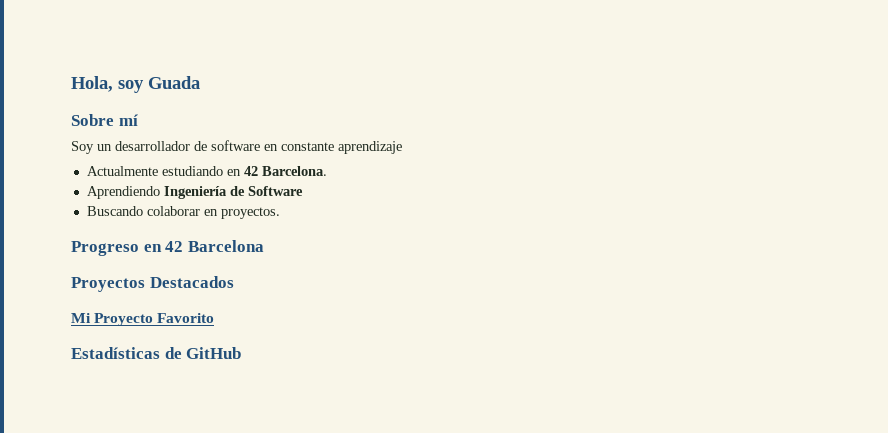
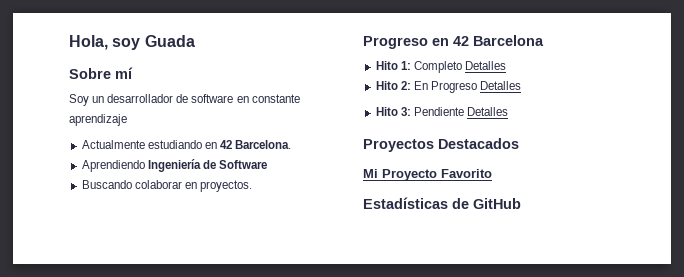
(264, 246) none -> [375,61,506,73] [375,81,522,93] [375,107,508,116] // Hito 1: Completo Detalles // Hito 2: En Progreso Detalles // Hito 3: Pendiente Detalles

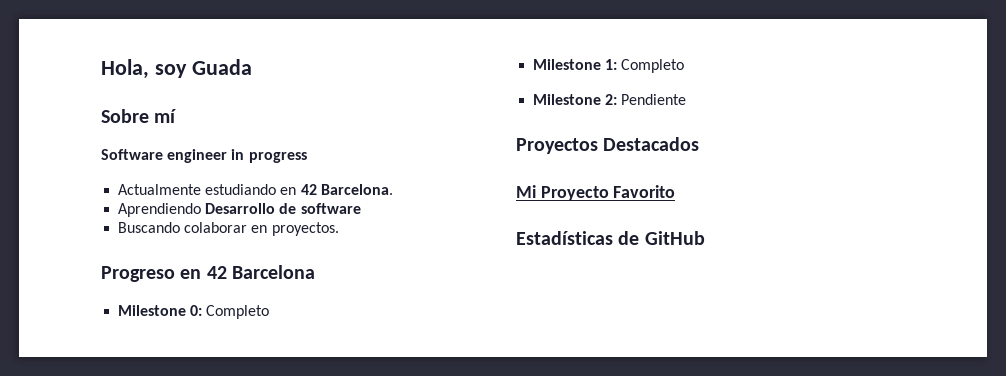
[69,94,300,106] [69,114,127,126] Soy un desarrollador de software en constante aprendizaje -> [101,149,307,163] Software engineer in progress
[147,159,267,172] Ingeniería de Software -> [205,203,361,214] Desarrollo de software
[375,61,506,73] [375,81,522,93] [375,107,411,116] Hito 1: Completo Detalles // Hito 2: En Progreso Detalles // Hito 3: -> [118,305,270,319] [533,59,685,73] [533,94,618,105] Milestone 0: Completo // Milestone 1: Completo // Milestone 2:
[466,107,508,116] Detalles -> (687, 99) none

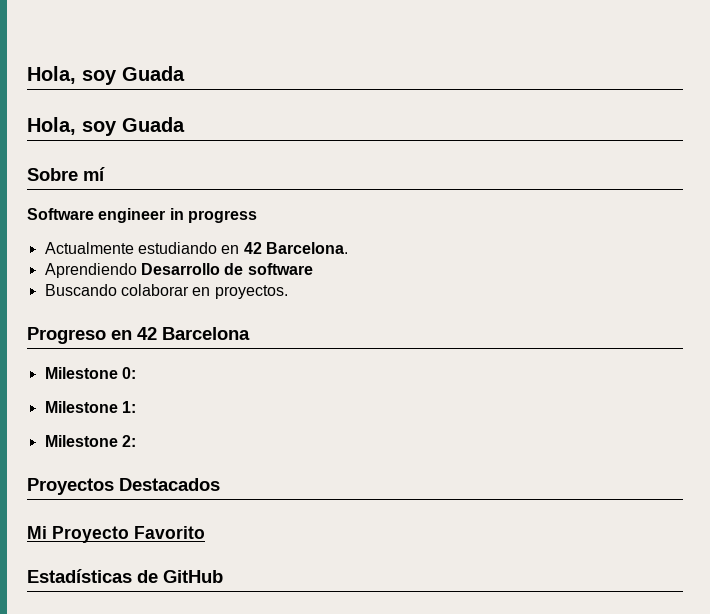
[101,59,252,79] Hola, soy Guada -> [27,66,185,85] [27,117,185,136] Hola, soy Guada // Hola, soy Guada
[206,305,270,319] Completo -> (136, 373) none
[621,59,685,73] Completo -> (136, 407) none
[621,94,687,105] Pendiente -> (136, 441) none

